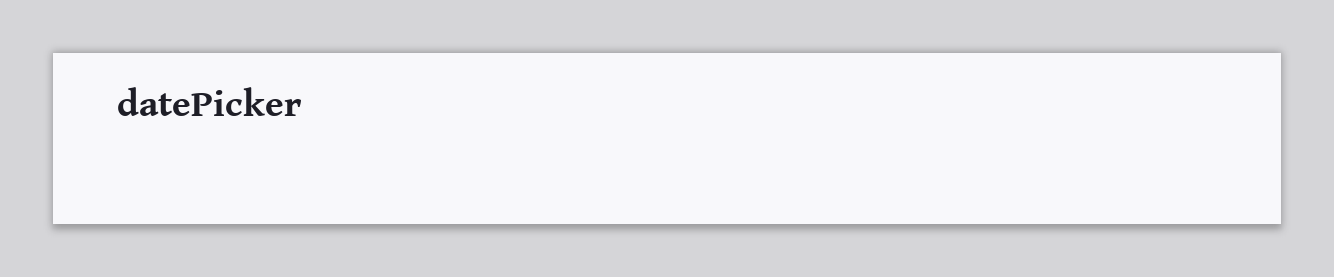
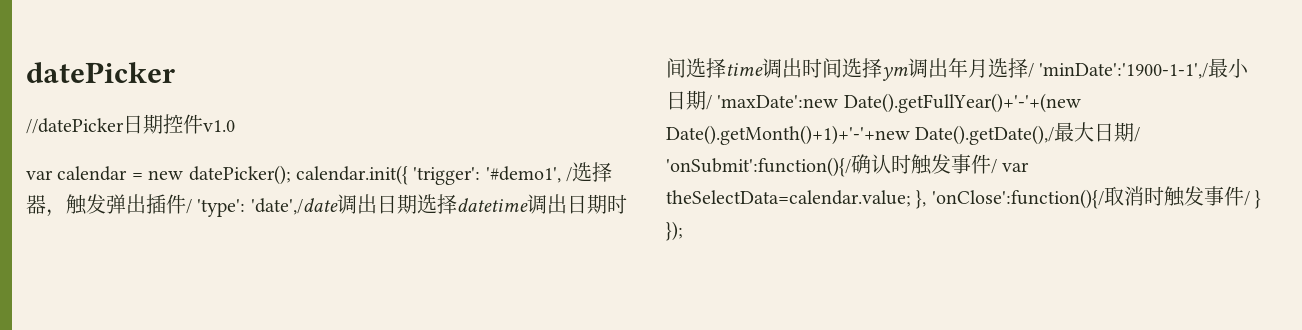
(301, 101) none -> [26,114,235,134] [26,162,613,185] [26,194,627,217] [666,58,1250,81] [666,90,1081,113] [666,122,1141,145] [666,154,1030,177] [666,186,1262,209] [666,221,683,241] // //datePicker日期控件v1.0 // var calendar = new datePicker(); calendar.init({ 'trigger': '#demo1', /选择器，触发弹出插件/ 'type': 'date',/date调出日期选择datetime调出日期时间选择time调出时间选择ym调出年月选择/ 'minDate':'1900-1-1',/最小日期/ 'maxDate':new Date().getFullYear()+'-'+(new Date().getMonth()+1)+'-'+new Date().getDate(),/最大日期/ 'onSubmit':function(){/确认时触发事件/ var theSelectData=calendar.value; }, 'onClose':function(){/取消时触发事件/ } });

